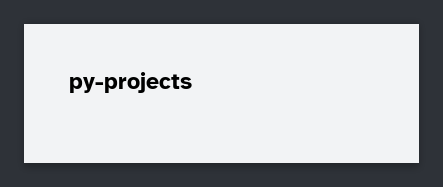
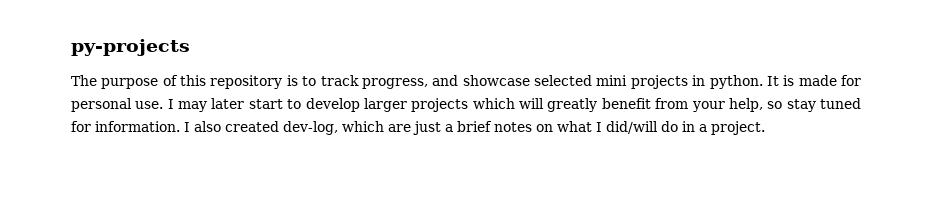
(192, 82) none -> [71,75,861,89] [71,98,861,112] [71,121,765,135] // The purpose of this repository is to track progress, and showcase selected mini projects in python. It is made for personal use. I may later start to develop larger projects which will greatly benefit from your help, so stay tuned for information. I also created dev-log, which are just a brief notes on what I did/will do in a project.

